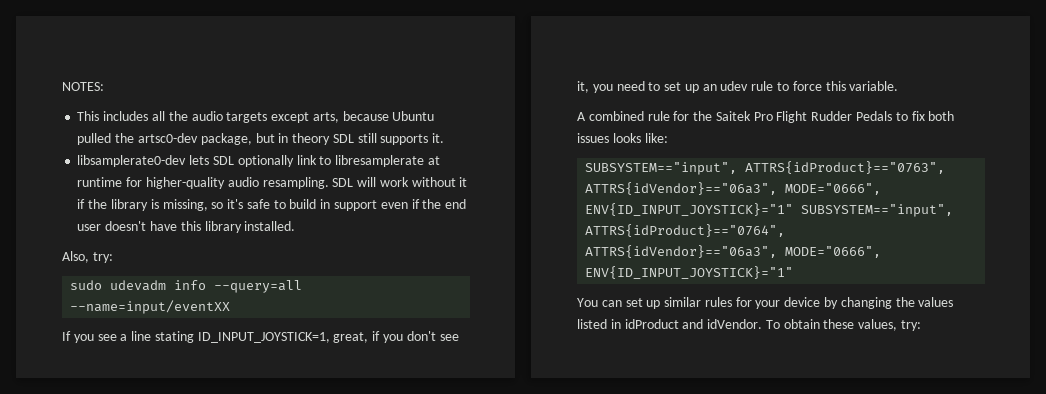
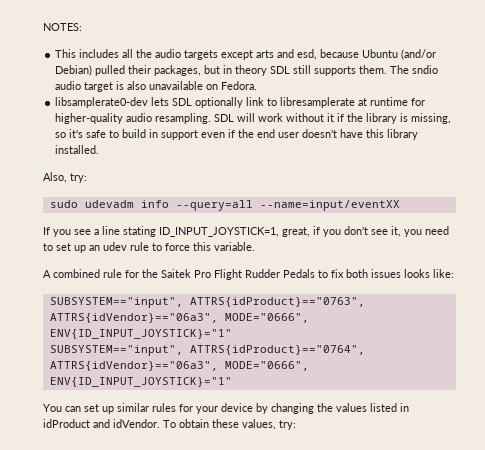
[312,111,435,123] [77,133,252,145] arts, because Ubuntu pulled the artsc0-dev package, -> [256,49,437,60] [55,65,202,76] arts and esd, because Ubuntu (and/or Debian) pulled their packages,
[432,133,445,143] it. -> [359,65,439,74] [55,81,258,92] them. The sndio audio target is also unavailable on Fedora.
(794, 209) none -> (232, 334) //

